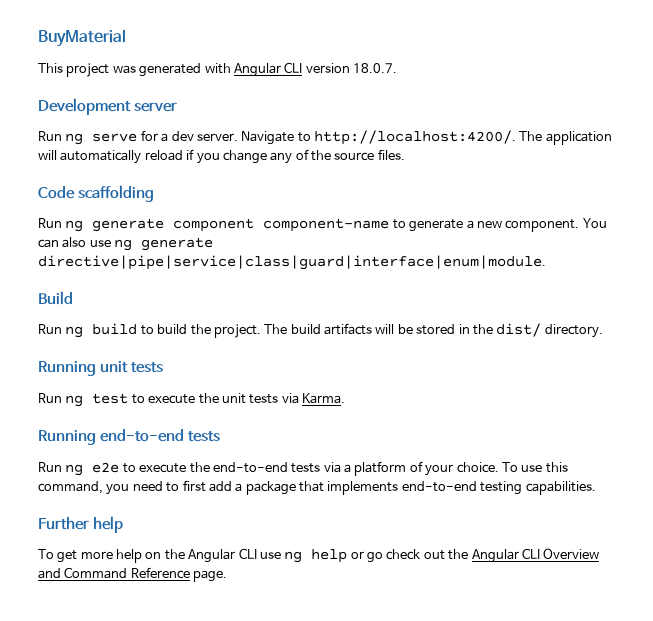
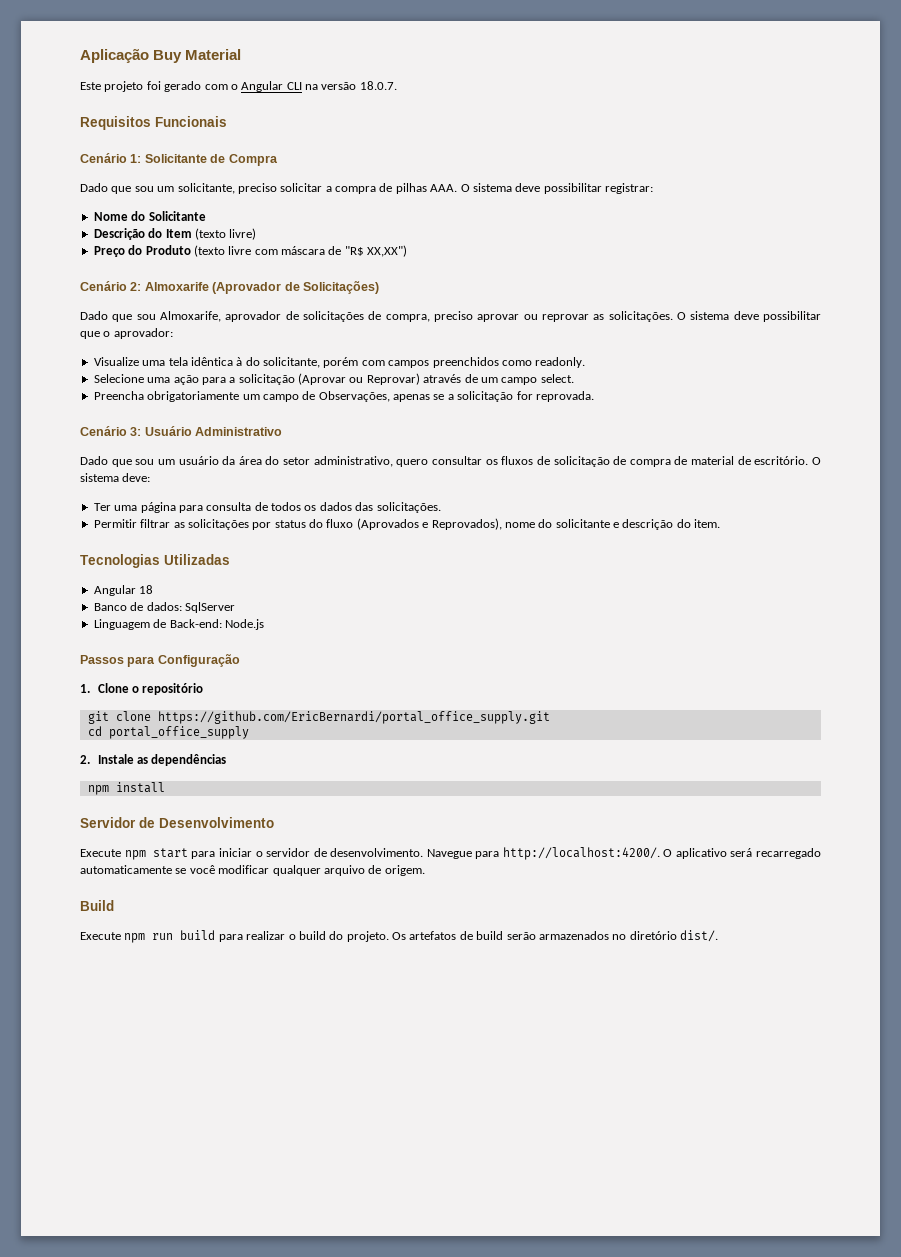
[38,29,126,47] [38,62,397,77] [38,98,177,115] [38,130,612,145] [38,149,405,164] [38,185,154,202] [38,218,607,232] [38,237,214,251] [38,255,546,270] [38,291,73,305] [38,323,603,338] [38,361,163,376] [38,393,345,407] [38,429,220,445] [38,461,568,476] [38,480,596,495] [38,516,123,533] [38,548,600,563] [38,567,228,582] BuyMaterial // This project was generated with Angular CLI version 18.0.7. // Development server // Run ng serve for a dev server. Navigate to http://localhost:4200/. The application will automatically reload if you change any of the source files. // Code scaffolding // Run ng generate component component-name to generate a new component. You can also use ng generate directive|pipe|service|class|guard|interface|enum|module. // Build // Run ng build to build the project. The build artifacts will be stored in the dist/ directory. // Running unit tests // Run ng test to execute the unit tests via Karma. // Running end-to-end tests // Run ng e2e to execute the end-to-end tests via a platform of your choice. To use this command, you need to first add a package that implements end-to-end testing capabilities. // Further help // To get more help on the Angular CLI use ng help or go check out the Angular CLI Overview and Command Reference page. -> [80,48,242,63] [80,81,397,92] [80,116,227,130] [80,153,278,166] [80,183,653,194] [93,211,206,221] [93,228,257,240] [93,245,408,257] [80,281,379,294] [80,311,822,322] [80,328,173,339] [93,357,586,368] [93,373,574,385] [93,391,594,402] [80,426,283,436] [80,456,821,467] [80,473,151,482] [93,502,441,513] [93,518,721,530] [80,554,230,568] [93,585,154,596] [93,602,235,613] [93,619,264,630] [80,654,240,667] [80,683,204,695] [87,711,550,724] [87,726,249,739] [80,754,227,766] [87,782,165,795] [80,817,274,828] [80,847,822,860] [80,865,425,876] [80,900,114,911] [80,930,718,943] Aplicação Buy Material // Este projeto foi gerado com o Angular CLI na versão 18.0.7. // Requisitos Funcionais // Cenário 1: Solicitante de Compra // Dado que sou um solicitante, preciso solicitar a compra de pilhas AAA. O sistema deve possibilitar registrar: // Nome do Solicitante // Descrição do Item (texto livre) // Preço do Produto (texto livre com máscara de "R$ XX,XX") // Cenário 2: Almoxarife (Aprovador de Solicitações) // Dado que sou Almoxarife, aprovador de solicitações de compra, preciso aprovar ou reprovar as solicitações. O sistema deve possibilitar que o aprovador: // Visualize uma tela idêntica à do solicitante, porém com campos preenchidos como readonly. // Selecione uma ação para a solicitação (Aprovar ou Reprovar) através de um campo select. // Preencha obrigatoriamente um campo de Observações, apenas se a solicitação for reprovada. // Cenário 3: Usuário Administrativo // Dado que sou um usuário da área do setor administrativo, quero consultar os fluxos de solicitação de compra de material de escritório. O sistema deve: // Ter uma página para consulta de todos os dados das solicitações. // Permitir filtrar as solicitações por status do fluxo (Aprovados e Reprovados), nome do solicitante e descrição do item. // Tecnologias Utilizadas // Angular 18 // Banco de dados: SqlServer // Linguagem de Back-end: Node.js // Passos para Configuração // 1. Clone o repositório // git clone https://github.com/EricBernardi/portal_office_supply.git // cd portal_office_supply // 2. Instale as dependências // npm install // Servidor de Desenvolvimento // Execute npm start para iniciar o servidor de desenvolvimento. Navegue para http://localhost:4200/. O aplicativo será recarregado automaticamente se você modificar qualquer arquivo de origem. // Build // Execute npm run build para realizar o build do projeto. Os artefatos de build serão armazenados no diretório dist/.

